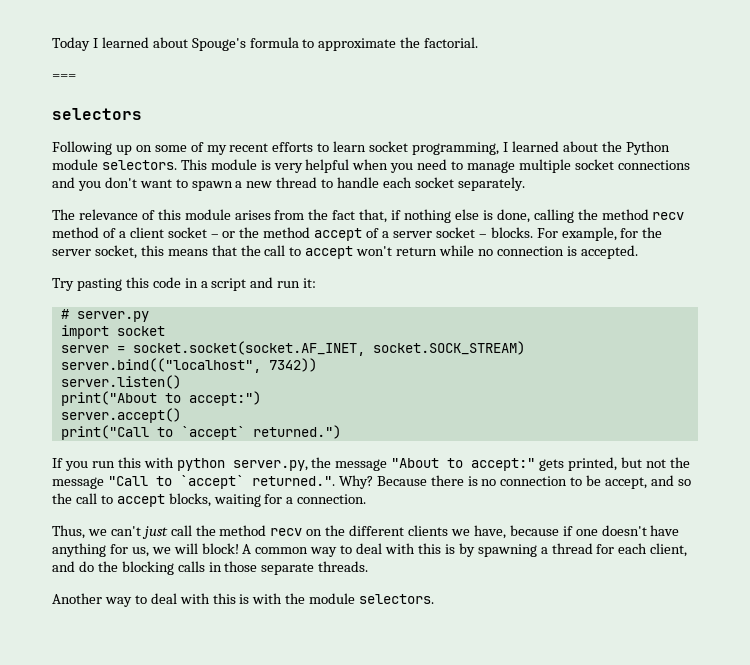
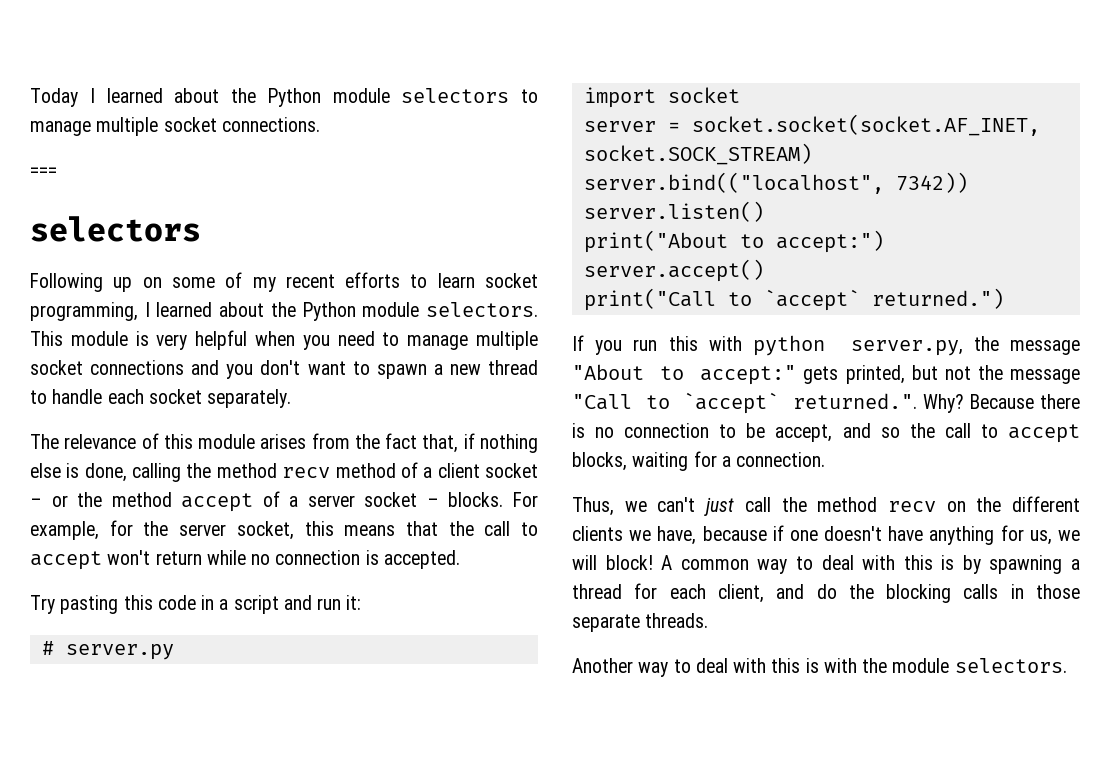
[191,37,479,51] Spouge's formula to approximate the factorial. -> [231,88,538,107] [30,117,320,136] the Python module selectors to manage multiple socket connections.

